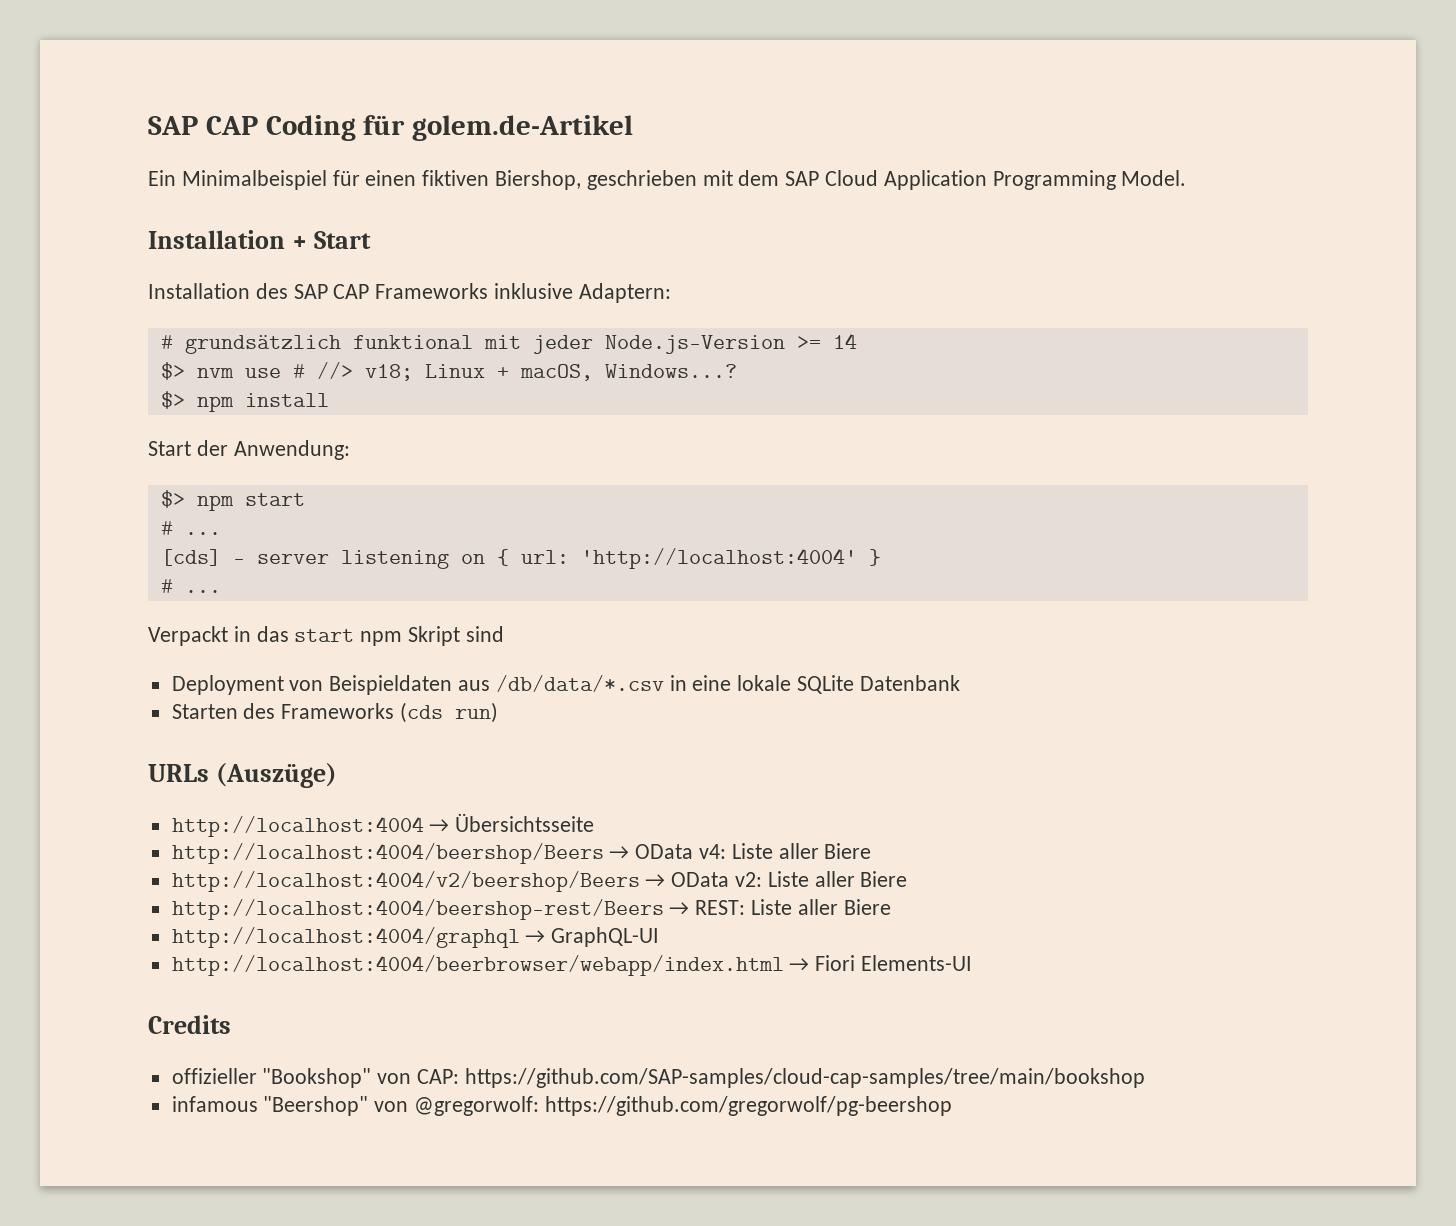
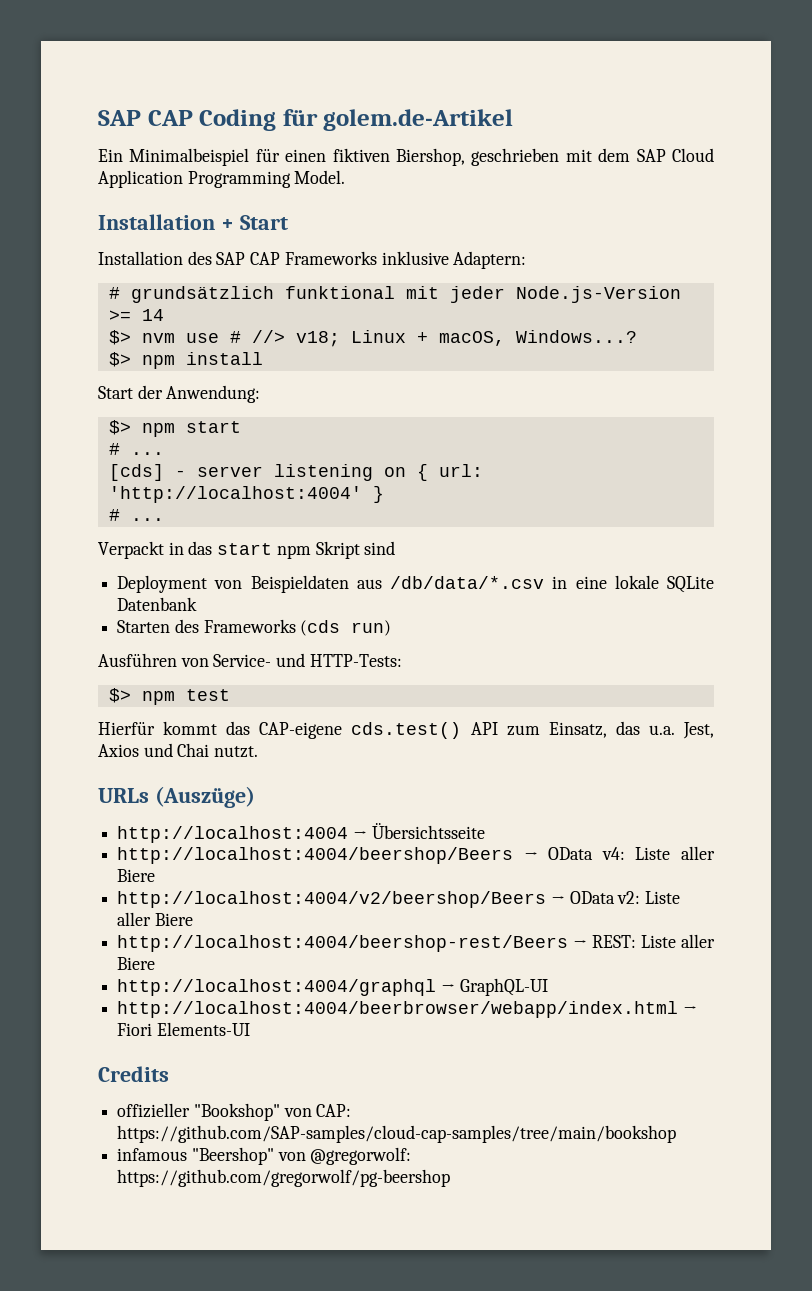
(499, 712) none -> [98,653,402,667] [108,688,230,705] [98,721,715,739] [98,743,259,758] // Ausführen von Service- und HTTP-Tests: // $> npm test // Hierfür kommt das CAP-eigene cds.test() API zum Einsatz, das u.a. Jest, Axios und Chai nutzt.

